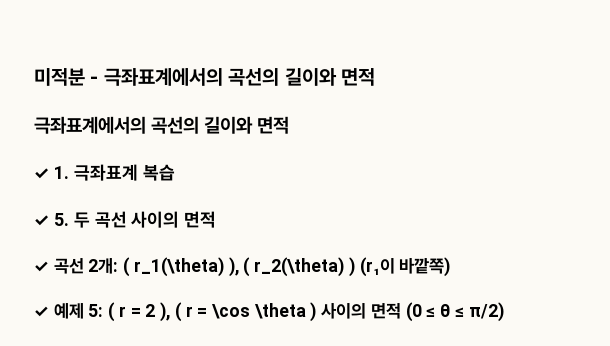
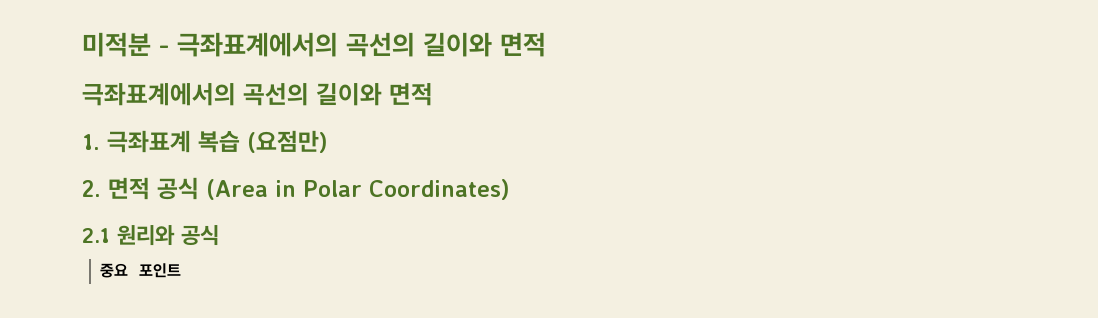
[34,168,49,179] ✓ -> (433, 94) none
[34,211,217,228] [34,257,451,277] [34,302,504,322] // ✓ 5. 두 곡선 사이의 면적 // ✓ 곡선 2개: ( r_1(\theta) ), ( r_2(\theta) ) (r₁이 바깥쪽) // ✓ 예제 5: ( r = 2 ), ( r = \cos \theta ) 사이의 면적 (0 ≤ θ ≤ π/2) -> [247,130,328,153] [82,177,510,200] [82,225,219,246] [99,263,181,278] (요점만) // 2. 면적 공식 (Area in Polar Coordinates) // 2.1 원리와 공식 // 중요 포인트

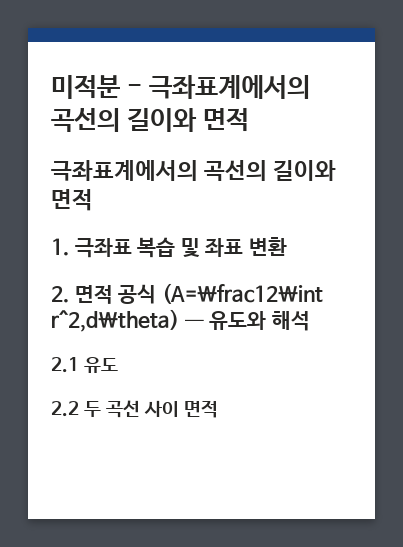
[107,130,328,153] [82,177,510,200] [82,225,219,246] [99,263,181,278] 극좌표계 복습 (요점만) // 2. 면적 공식 (Area in Polar Coordinates) // 2.1 원리와 공식 // 중요 포인트 -> [74,237,287,258] [51,283,323,304] [51,309,310,332] [51,357,118,373] [51,400,218,418] 극좌표 복습 및 좌표 변환 // 2. 면적 공식 (A=\frac12\int r^2,d\theta) — 유도와 해석 // 2.1 유도 // 2.2 두 곡선 사이 면적

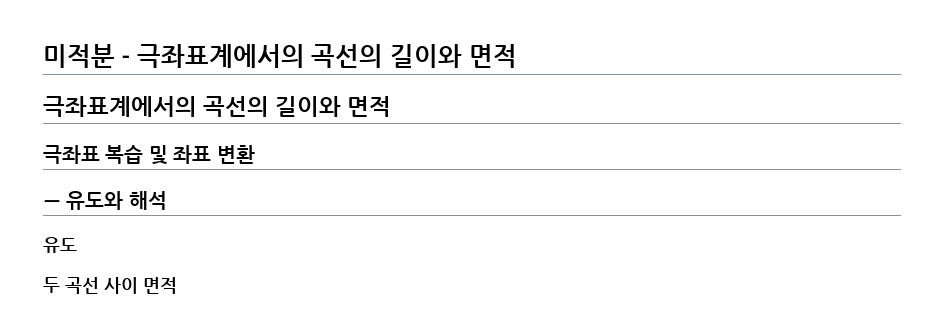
[51,238,69,256] 1. -> (392, 106) none
[51,283,323,304] [51,309,179,332] 2. 면적 공식 (A=\frac12\int r^2,d\theta) -> (255, 154) none
[51,357,79,373] 2.1 -> (167, 200) none
[51,401,79,417] 2.2 -> (77, 245) none

